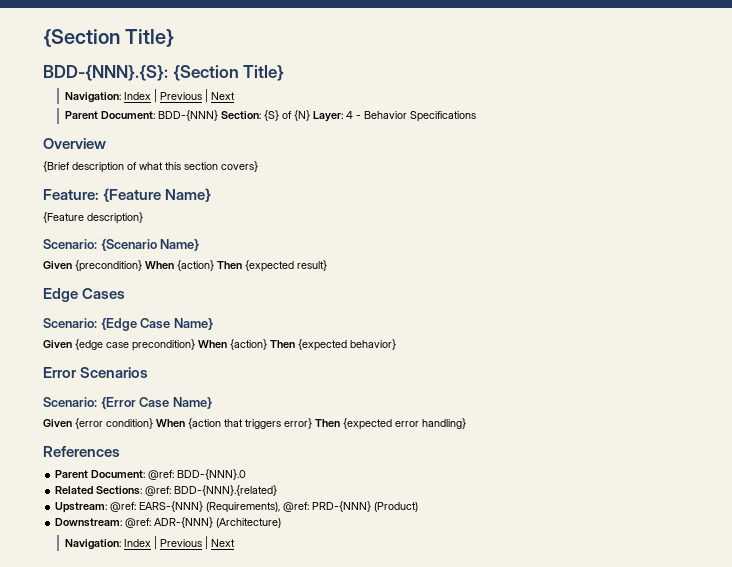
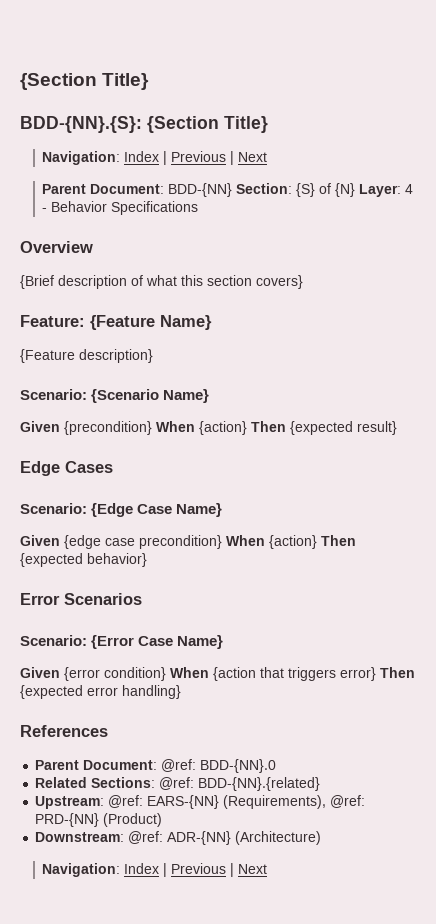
[43,29,175,47] [43,65,168,81] {Section Title} // BDD-{NNN}.{S}: -> [20,73,150,90] [20,116,142,133] {Section Title} // BDD-{NN}.{S}:
[157,110,218,121] BDD-{NNN} -> [168,183,233,197] BDD-{NN}
[177,469,247,480] BDD-{NNN}.0 -> [200,759,277,773] BDD-{NN}.0
[174,485,278,496] BDD-{NNN}.{related} -> [198,777,321,791] BDD-{NN}.{related}
[139,501,204,512] EARS-{NNN} -> [147,795,220,809] EARS-{NN}
[312,501,372,512] PRD-{NNN} -> [35,813,100,827] PRD-{NN}
[154,517,214,528] ADR-{NNN} -> [167,831,232,845] ADR-{NN}

